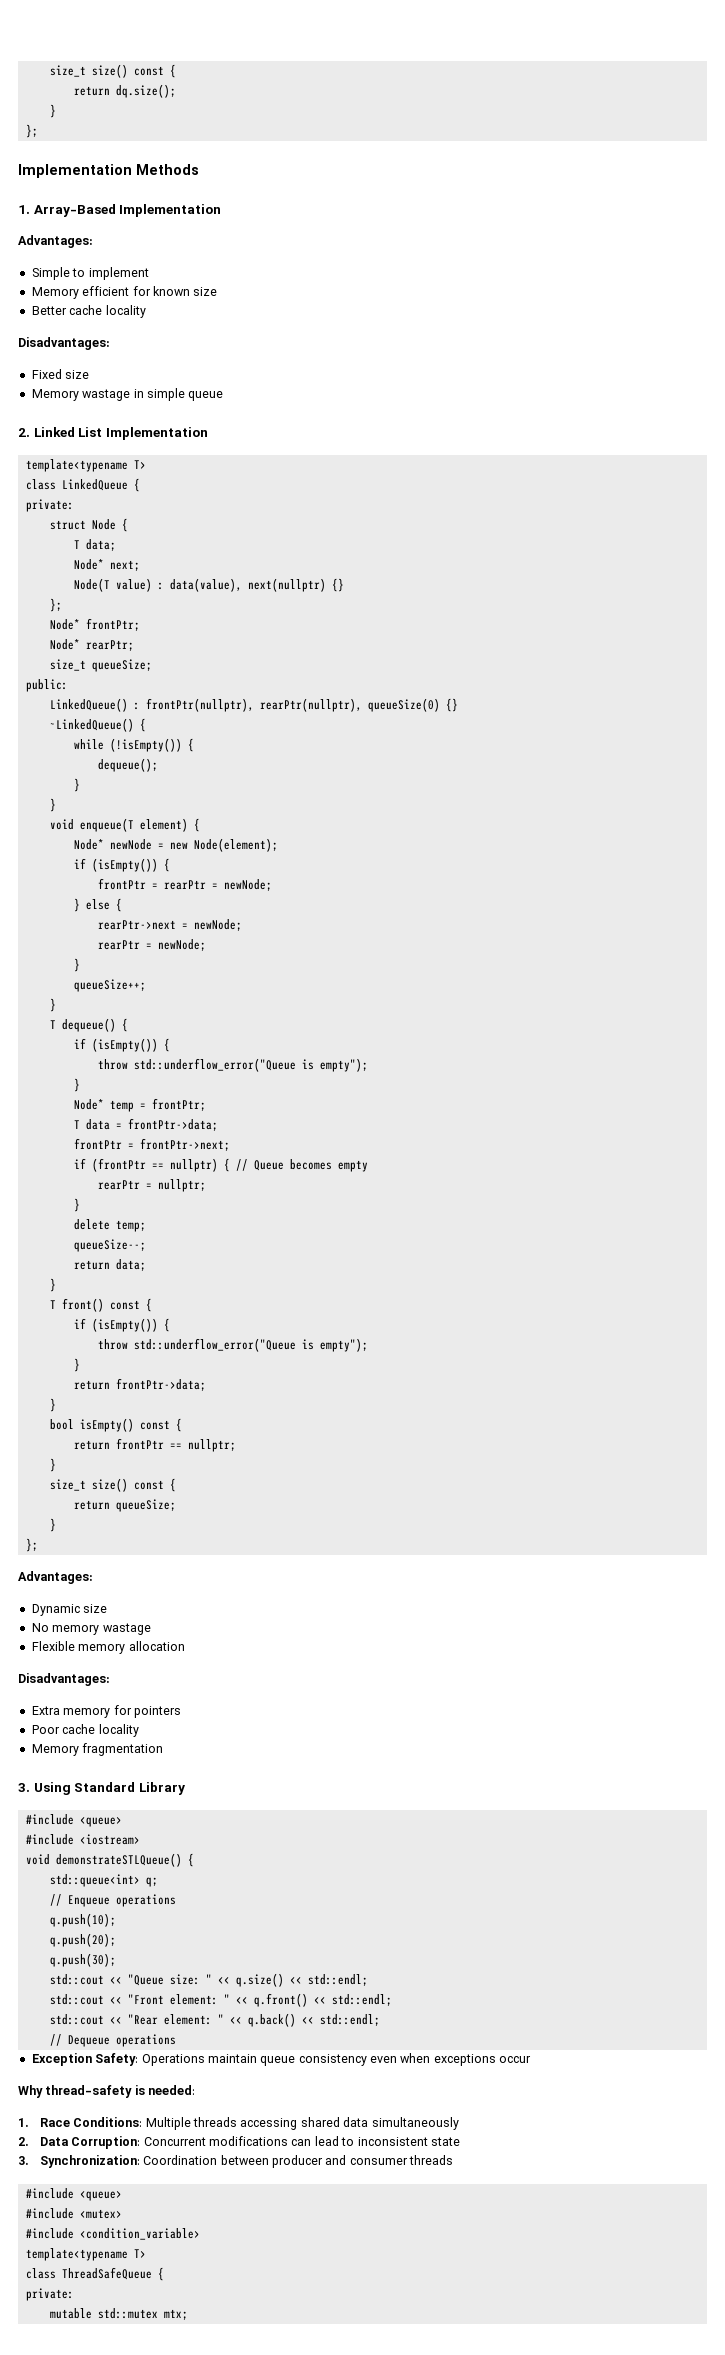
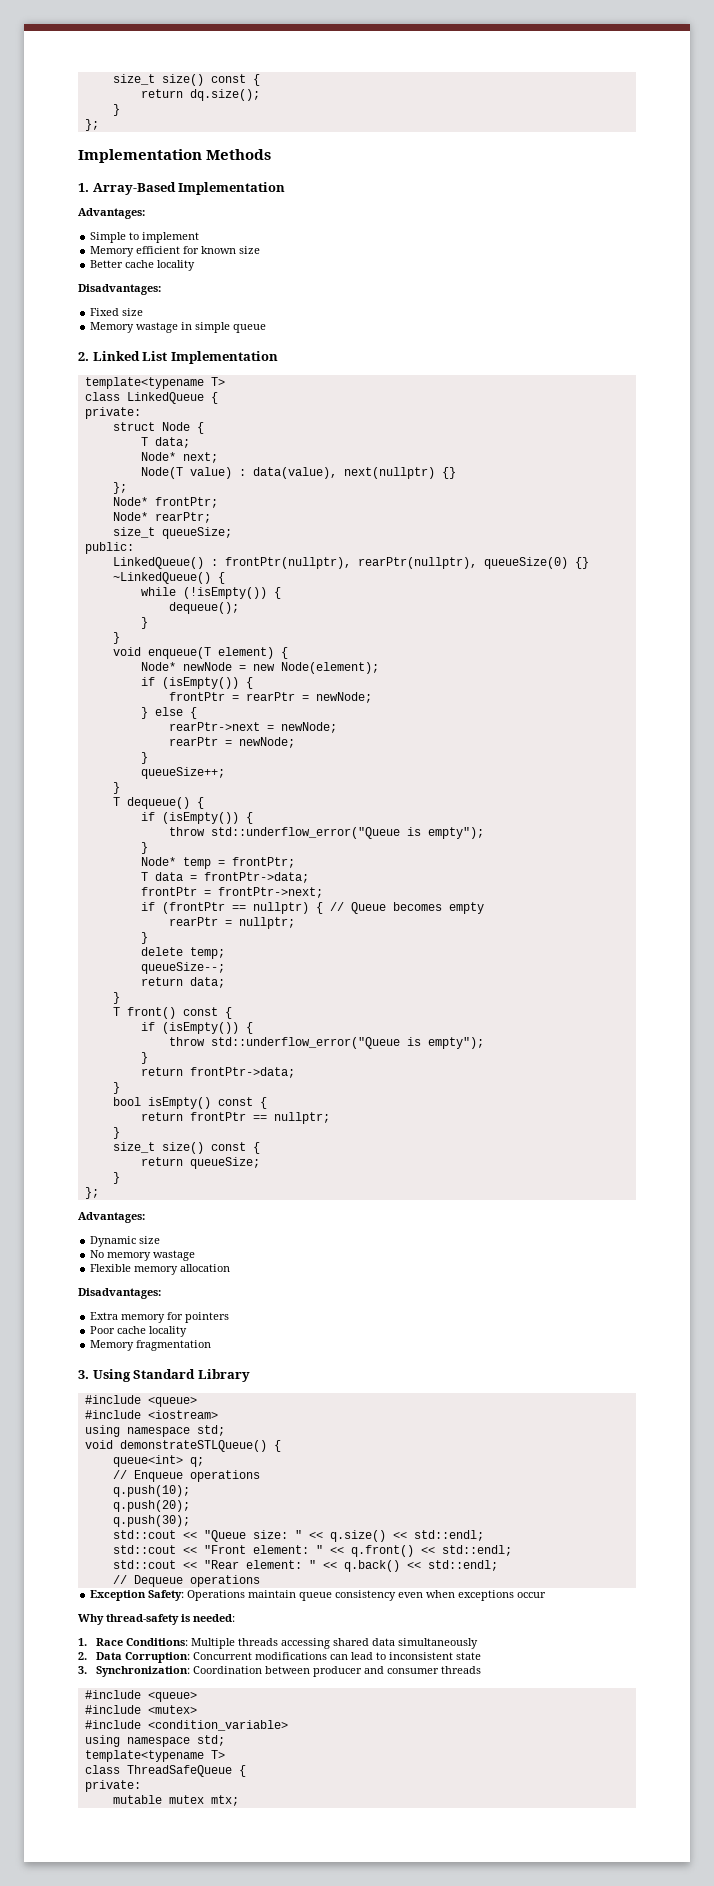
(140, 1839) none -> [84,1425,225,1437] // using namespace std;
[49,1874,140,1887] std::queue<int> -> [112,1455,183,1467] queue<int>
(200, 2234) none -> [84,1735,225,1747] // using namespace std;
[97,2308,158,2319] std::mutex -> [168,1795,204,1804] mutex

